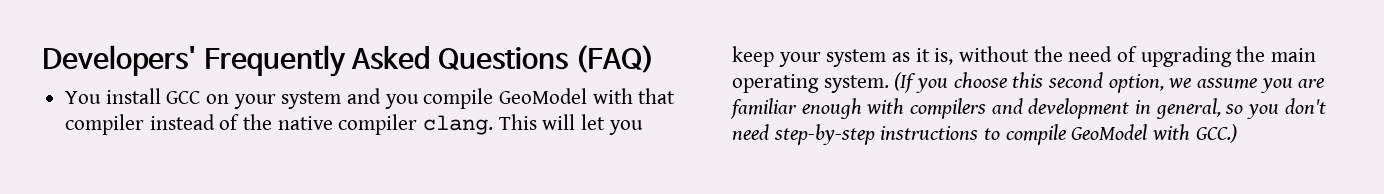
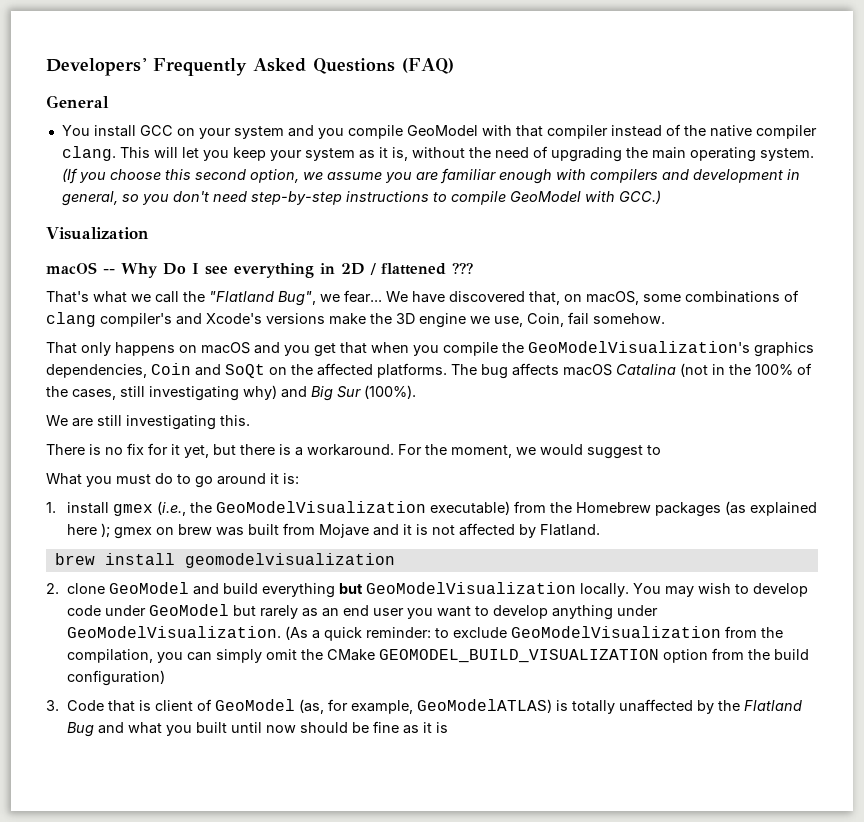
(655, 59) none -> [46,95,109,108] // General
(1237, 133) none -> [46,227,149,240] [46,262,473,278] [46,290,799,306] [46,312,665,328] [46,341,814,357] [46,363,812,379] [46,385,416,401] [46,415,250,430] [46,443,661,459] [46,473,299,488] [46,501,818,517] [67,523,601,539] [54,553,395,568] [46,582,809,598] [67,604,659,620] [67,626,784,641] [67,648,810,663] [67,670,166,686] [46,699,803,714] [67,721,449,737] // Visualization // macOS -- Why Do I see everything in 2D / flattened ??? // That's what we call the "Flatland Bug", we fear... We have discovered that, on macOS, some combinations of clang compiler's and Xcode's versions make the 3D engine we use, Coin, fail somehow. // That only happens on macOS and you get that when you compile the GeoModelVisualization's graphics dependencies, Coin and SoQt on the affected platforms. The bug affects macOS Catalina (not in the 100% of the cases, still investigating why) and Big Sur (100%). // We are still investigating this. // There is no fix for it yet, but there is a workaround. For the moment, we would suggest to // What you must do to go around it is: // 1. install gmex (i.e., the GeoModelVisualization executable) from the Homebrew packages (as explained here ); gmex on brew was built from Mojave and it is not affected by Flatland. // brew install geomodelvisualization // 2. clone GeoModel and build everything but GeoModelVisualization locally. You may wish to develop code under GeoModel but rarely as an end user you want to develop anything under GeoModelVisualization. (As a quick reminder: to exclude GeoModelVisualization from the compilation, you can simply omit the CMake GEOMODEL_BUILD_VISUALIZATION option from the build configuration) // 3. Code that is client of GeoModel (as, for example, GeoModelATLAS) is totally unaffected by the Flatland Bug and what you built until now should be fine as it is

